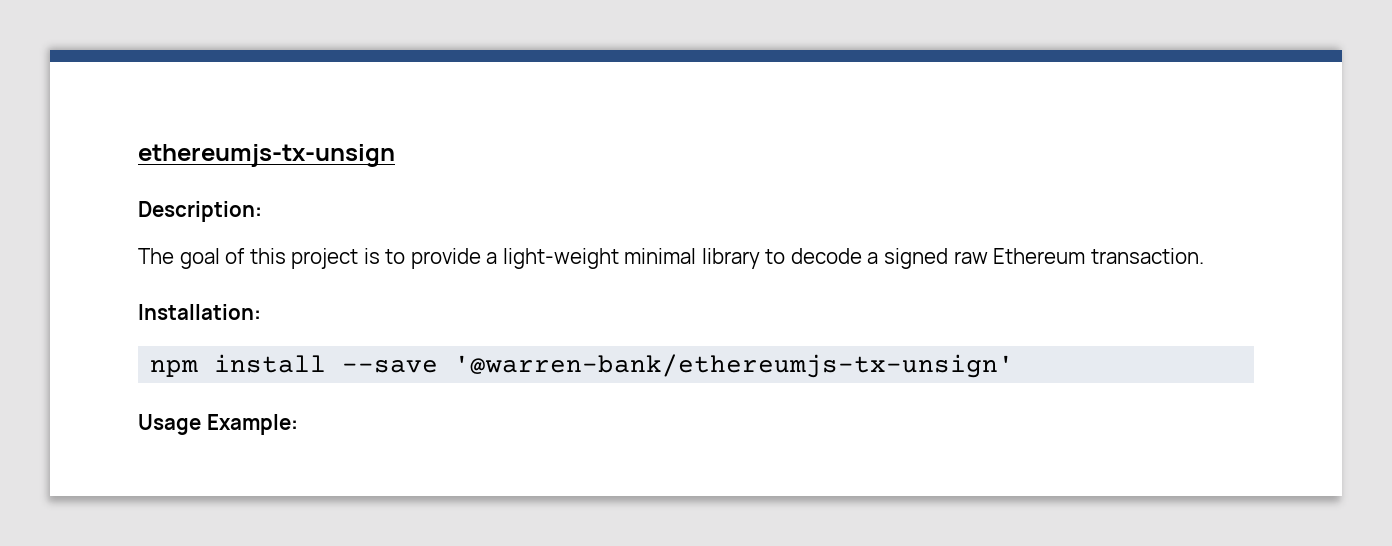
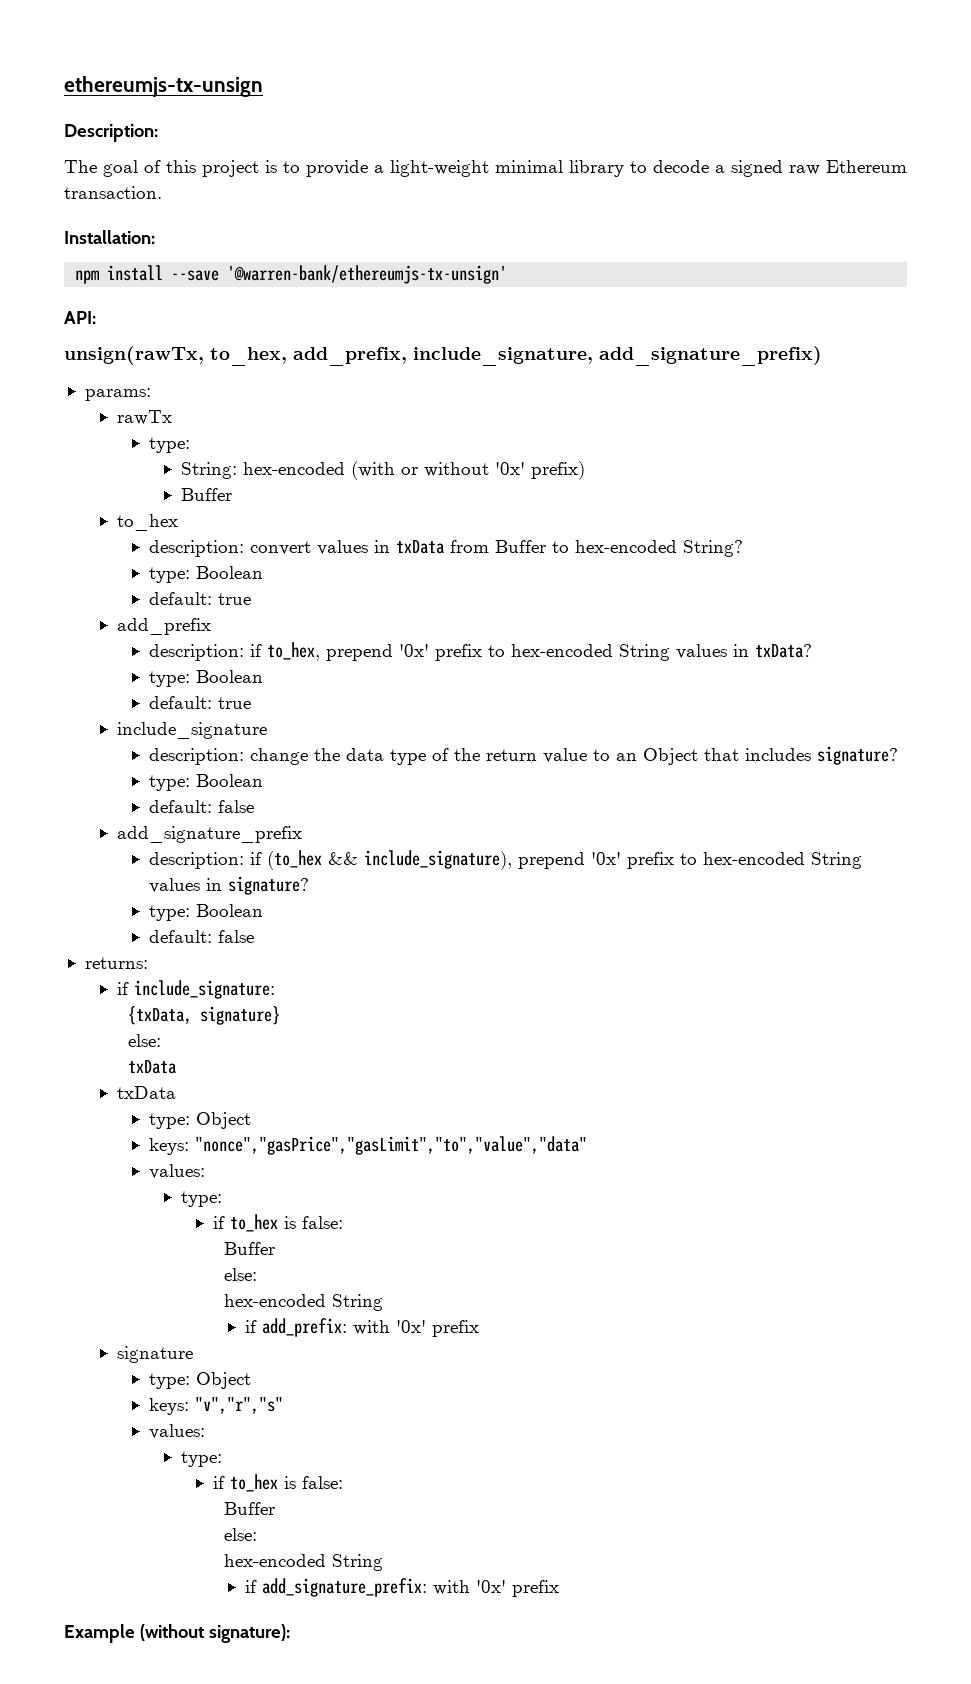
[138,414,298,435] Usage Example: -> [64,311,96,324] [64,346,822,366] [84,388,151,401] [116,410,172,425] [148,437,190,453] [180,461,585,480] [180,488,232,501] [116,514,178,531] [148,540,743,557] [148,566,263,583] [148,592,251,605] [116,618,211,635] [148,642,812,661] [148,670,263,687] [148,696,251,709] [116,722,267,739] [148,746,898,765] [148,774,263,791] [148,800,254,813] [116,826,302,843] [148,850,862,870] [148,876,309,895] [148,904,263,921] [148,930,254,943] [84,957,148,969] [116,980,275,999] [127,1006,280,1025] [127,1034,161,1047] [127,1060,176,1074] [116,1086,176,1099] [148,1112,251,1129] [148,1136,587,1155] [148,1164,205,1179] [180,1191,222,1207] [212,1214,343,1232] [223,1242,275,1255] [223,1268,257,1281] [223,1294,383,1311] [244,1318,479,1337] [116,1346,193,1363] [148,1372,251,1389] [148,1397,283,1415] [148,1424,205,1439] [180,1451,222,1467] [212,1474,343,1492] [223,1502,275,1515] [223,1528,257,1541] [223,1554,383,1571] [244,1578,559,1597] [64,1624,290,1643] API: // unsign(rawTx, to_hex, add_prefix, include_signature, add_signature_prefix) // params: // rawTx // type: // String: hex-encoded (with or without '0x' prefix) // Buffer // to_hex // description: convert values in txData from Buffer to hex-encoded String? // type: Boolean // default: true // add_prefix // description: if to_hex, prepend '0x' prefix to hex-encoded String values in txData? // type: Boolean // default: true // include_signature // description: change the data type of the return value to an Object that includes signature? // type: Boolean // default: false // add_signature_prefix // description: if (to_hex && include_signature), prepend '0x' prefix to hex-encoded String values in signature? // type: Boolean // default: false // returns: // if include_signature: // {txData, signature} // else: // txData // txData // type: Object // keys: "nonce","gasPrice","gasLimit","to","value","data" // values: // type: // if to_hex is false: // Buffer // else: // hex-encoded String // if add_prefix: with '0x' prefix // signature // type: Object // keys: "v","r","s" // values: // type: // if to_hex is false: // Buffer // else: // hex-encoded String // if add_signature_prefix: with '0x' prefix // Example (without signature):

